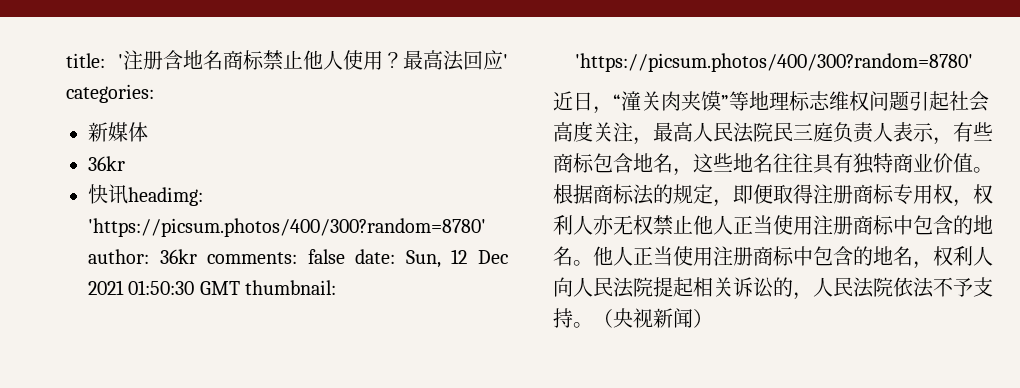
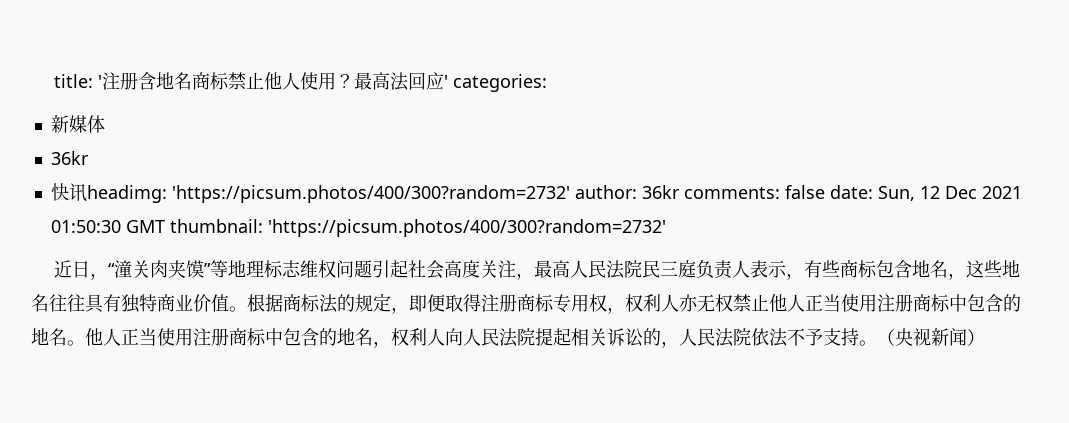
[88,218,486,237] 'https://picsum.photos/400/300?random=8780' -> [171,185,570,203] 'https://picsum.photos/400/300?random=2732'
[575,53,973,72] 'https://picsum.photos/400/300?random=8780' -> [267,219,666,237] 'https://picsum.photos/400/300?random=2732'

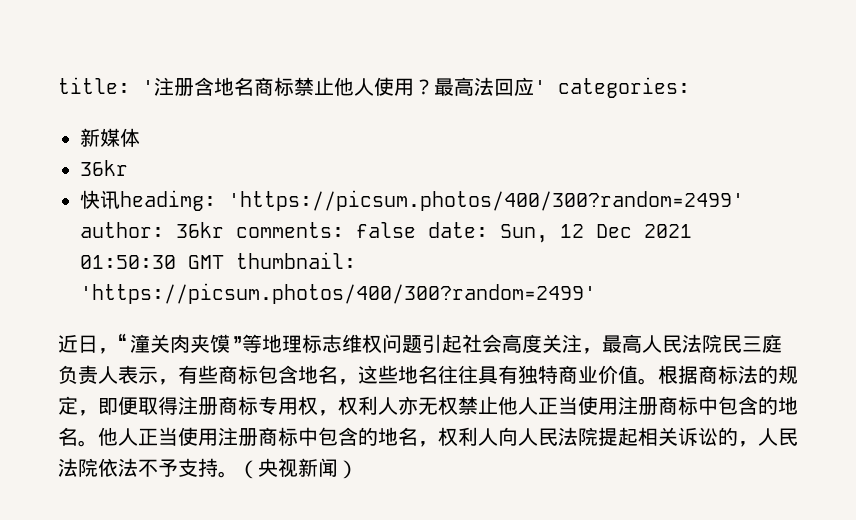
[171,185,570,203] 'https://picsum.photos/400/300?random=2732' -> [228,190,744,211] 'https://picsum.photos/400/300?random=2499'
[267,219,666,237] 'https://picsum.photos/400/300?random=2732' -> [80,283,596,304] 'https://picsum.photos/400/300?random=2499'

